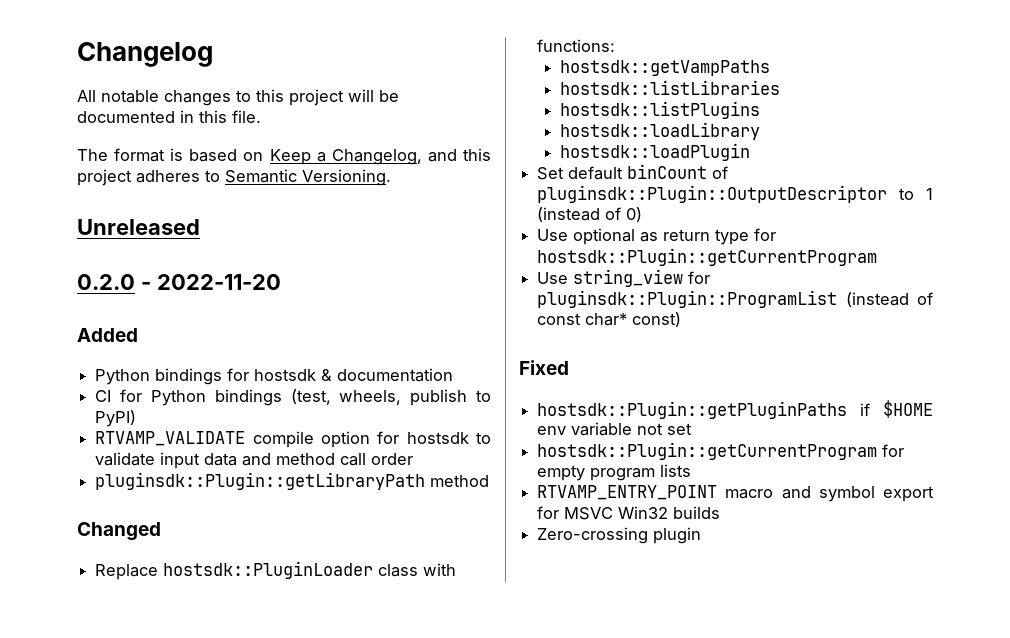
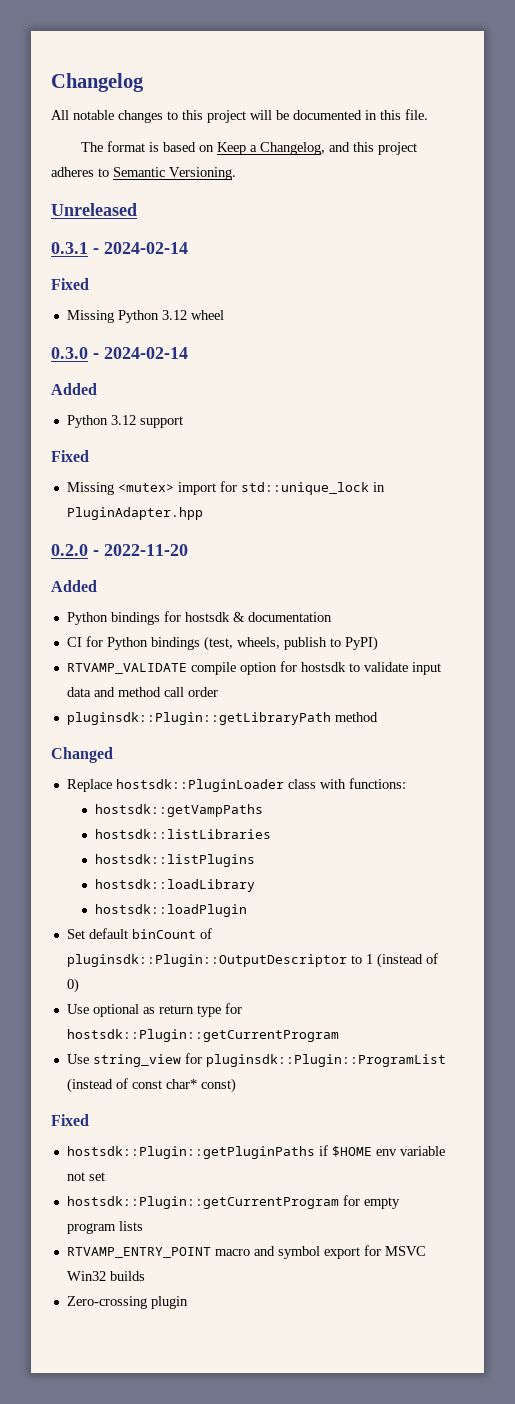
(200, 227) none -> [51,242,188,254] [51,278,89,290] [66,310,224,323] [51,347,188,359] [51,383,97,395] [66,415,183,428] [51,450,89,462] [66,481,385,495] [66,507,203,520] // 0.3.1 - 2024-02-14 // Fixed // Missing Python 3.12 wheel // 0.3.0 - 2024-02-14 // Added // Python 3.12 support // Fixed // Missing <mutex> import for std::unique_lock in PluginAdapter.hpp

